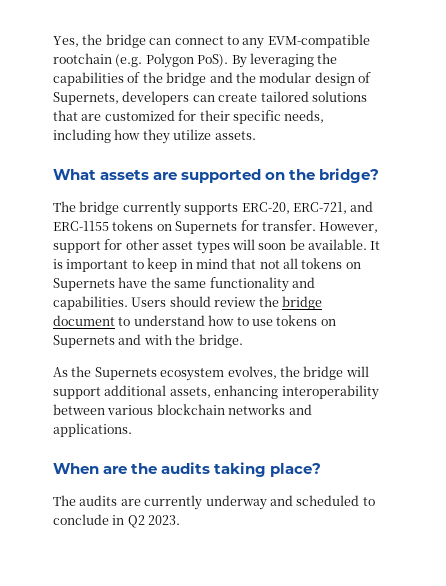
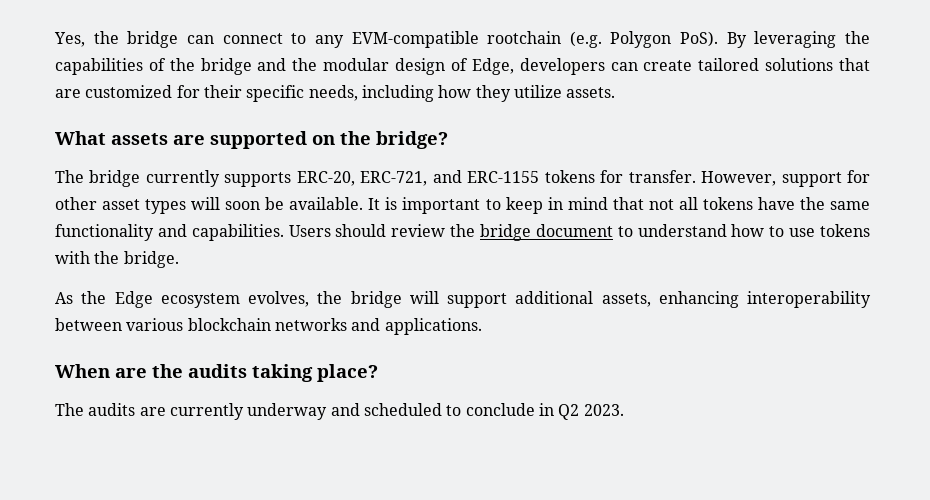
[53,92,119,105] Supernets, -> [471,58,514,75] Edge,
[156,221,238,234] on Supernets -> (595, 176) none
[345,262,361,269] [53,278,115,291] on Supernets -> (753, 203) none
[320,319,336,326] [53,334,142,348] on Supernets and -> (870, 230) none
[94,367,157,380] Supernets -> [114,291,153,308] Edge

